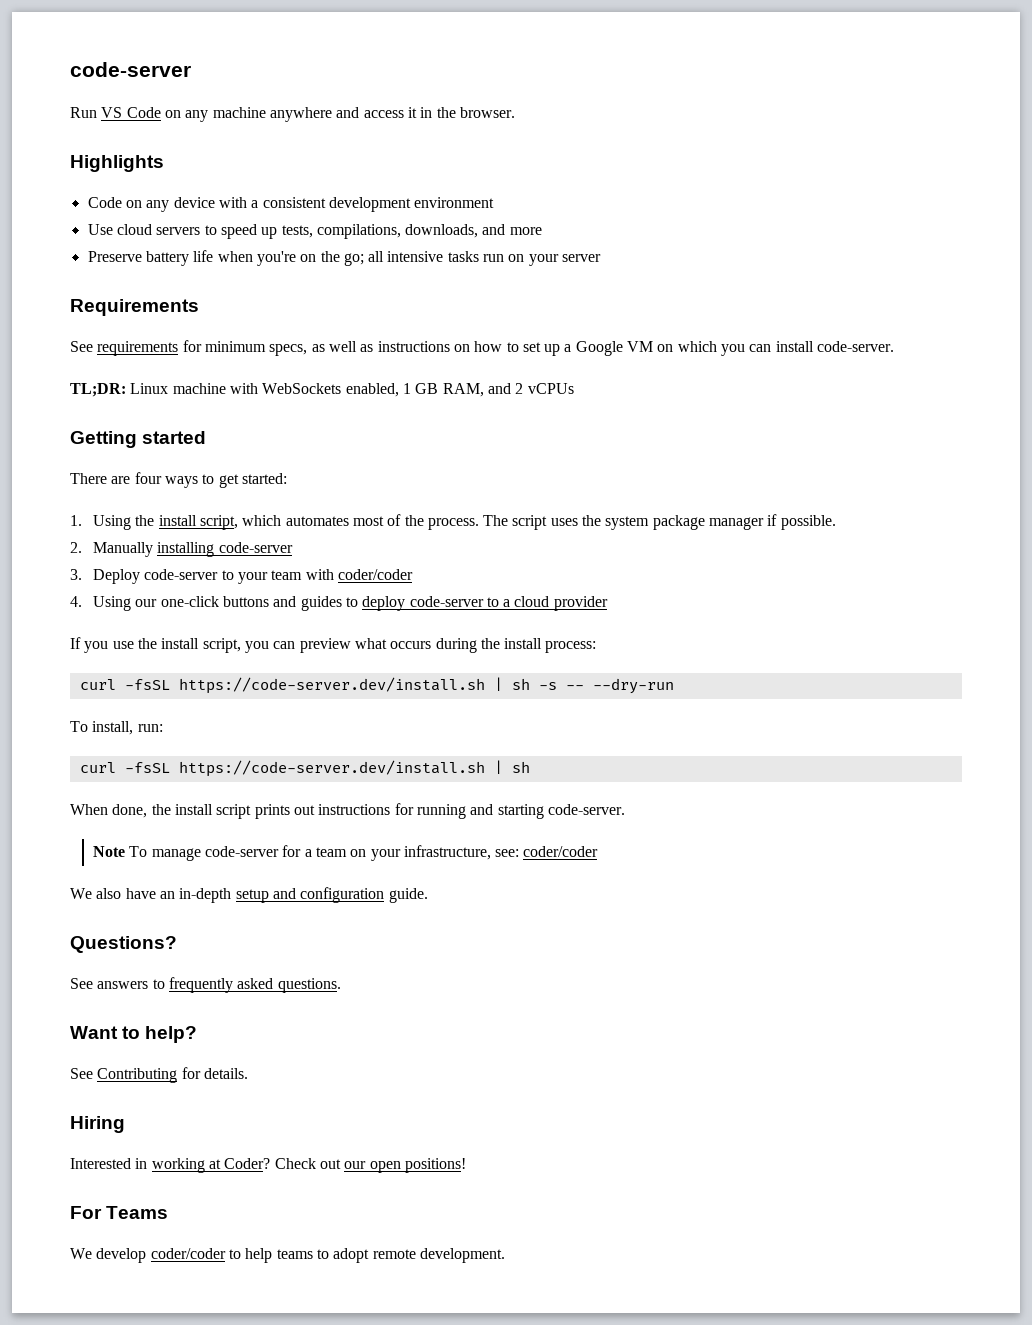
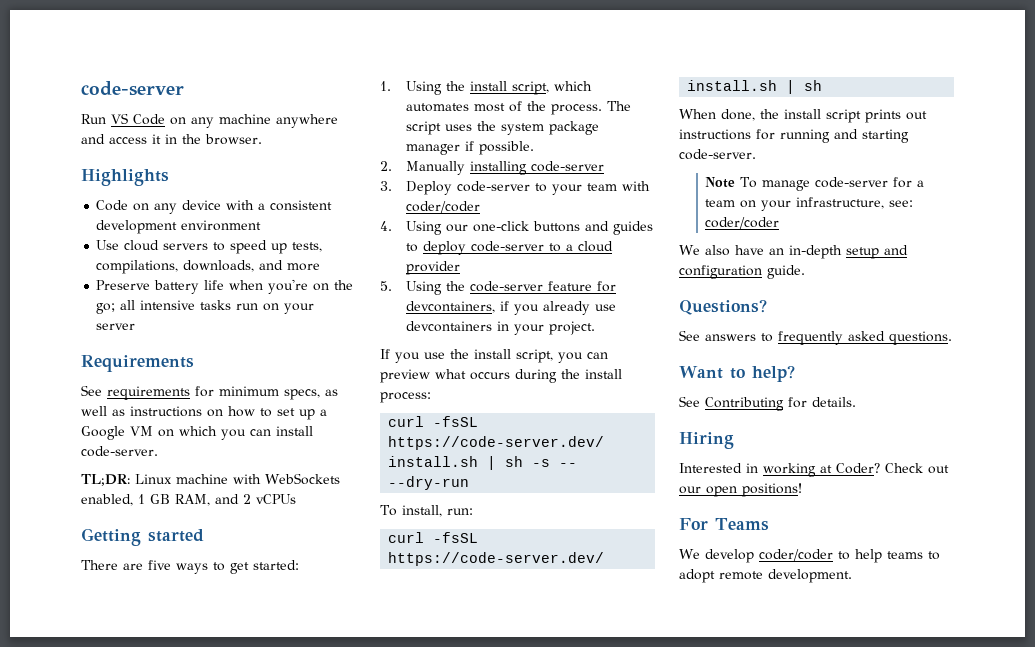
[134,472,162,484] four -> [148,560,171,570] five
(608, 603) none -> [380,281,617,295] [406,301,617,315] [406,321,596,335] // 5. Using the code-server feature for devcontainers, if you already use devcontainers in your project.

